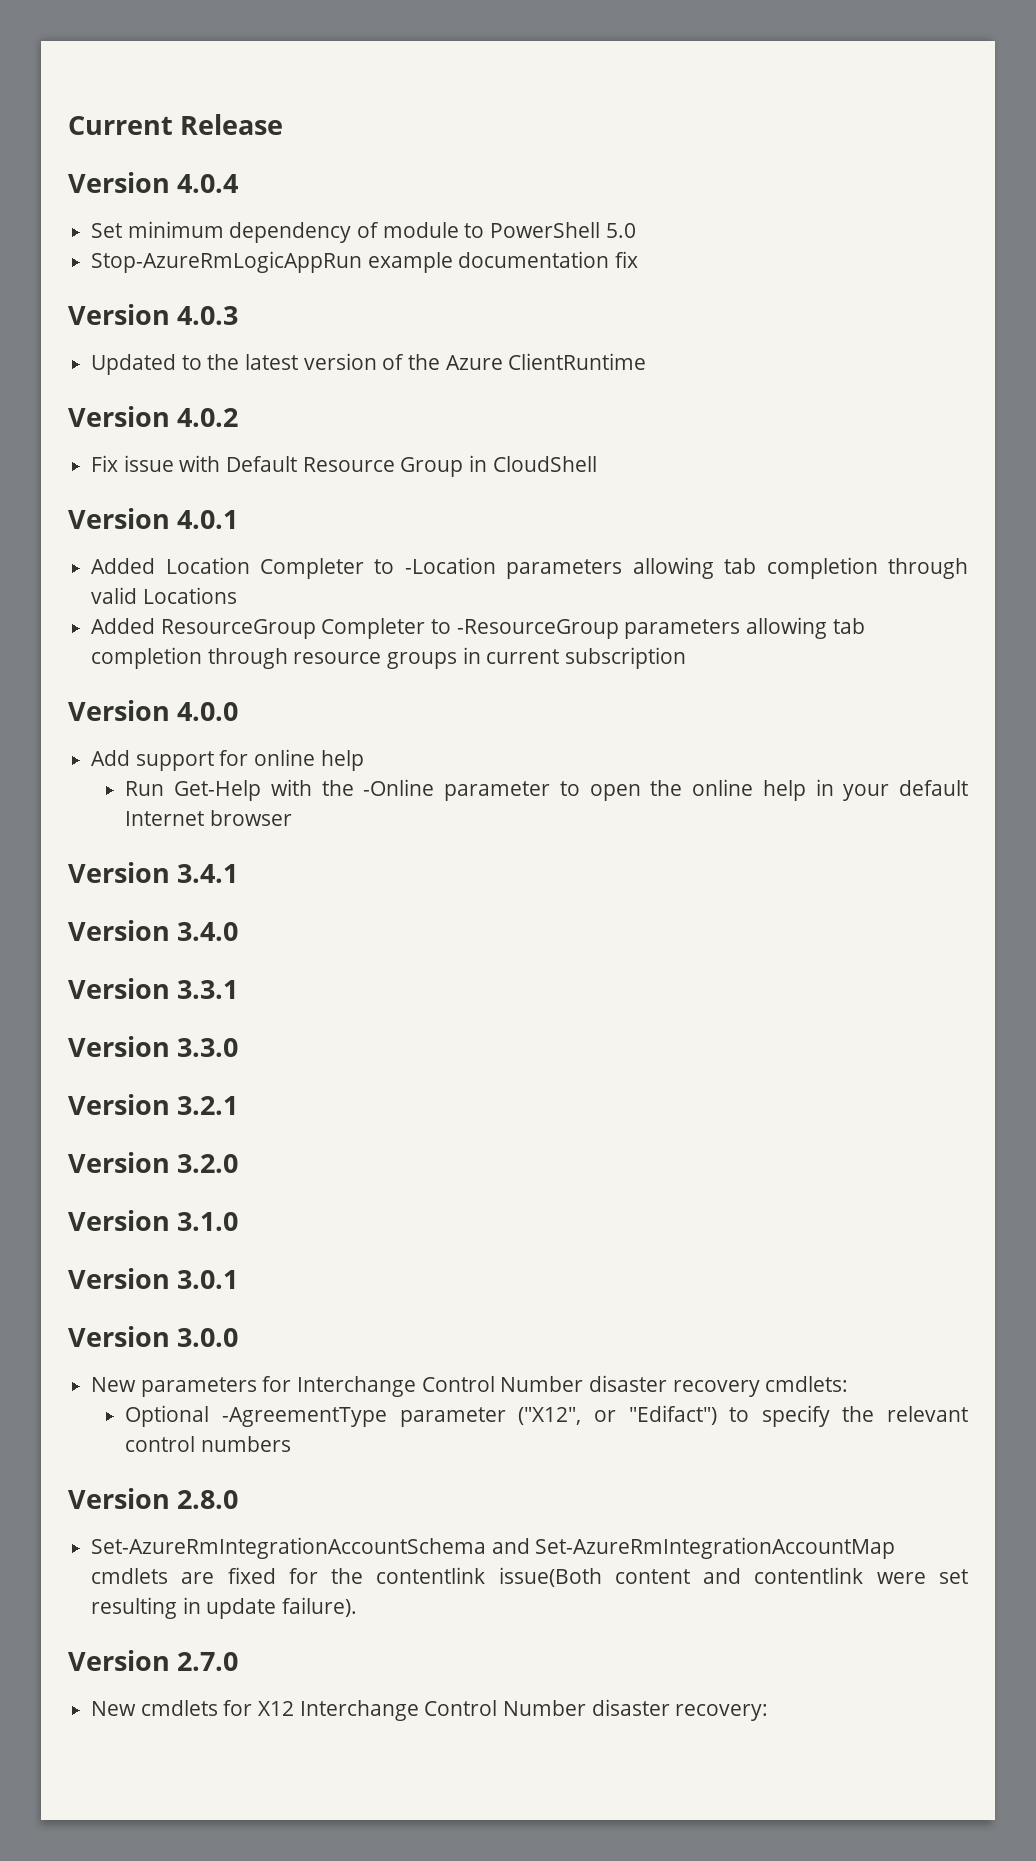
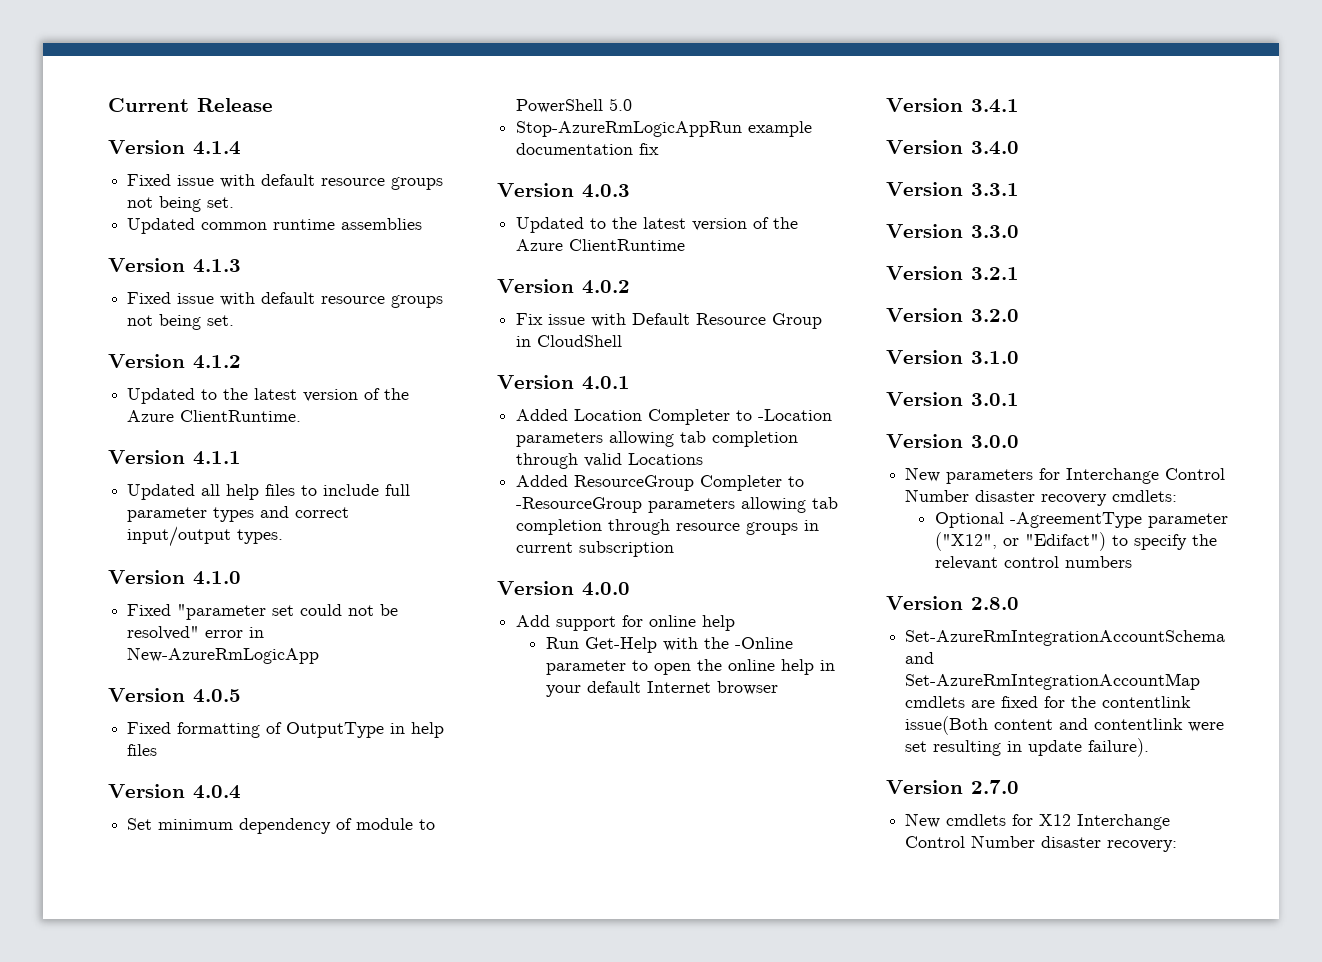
(284, 124) none -> [108,140,241,155] [127,174,444,190] [127,196,235,212] [127,218,423,234] [108,258,241,273] [127,292,444,308] [127,314,235,330] [108,354,241,369] [127,388,410,404] [127,410,302,422] [108,450,241,465] [127,484,411,500] [127,506,350,522] [127,526,284,547] [108,570,241,585] [127,604,399,620] [127,626,265,640] [127,647,320,664] [108,688,241,703] [127,722,445,738] [127,744,158,756] // Version 4.1.4 // Fixed issue with default resource groups not being set. // Updated common runtime assemblies // Version 4.1.3 // Fixed issue with default resource groups not being set. // Version 4.1.2 // Updated to the latest version of the Azure ClientRuntime. // Version 4.1.1 // Updated all help files to include full parameter types and correct input/output types. // Version 4.1.0 // Fixed "parameter set could not be resolved" error in New-AzureRmLogicApp // Version 4.0.5 // Fixed formatting of OutputType in help files

